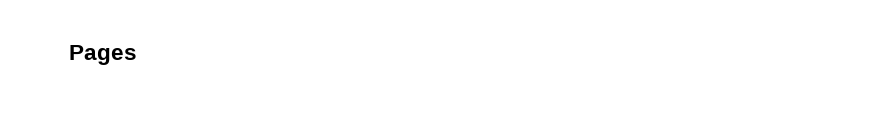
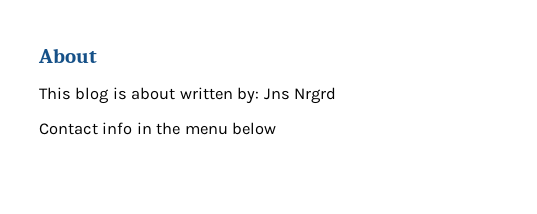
[69,45,137,65] Pages -> [38,48,97,63] [39,87,337,104] [39,122,277,135] About // This blog is about written by: Jns Nrgrd // Contact info in the menu below

